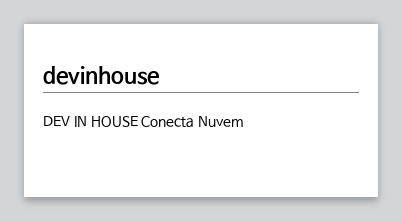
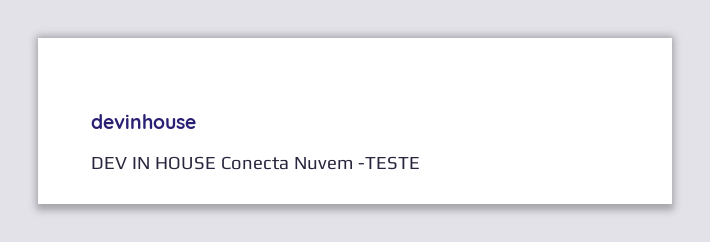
(244, 121) none -> [357,156,420,170] -TESTE

